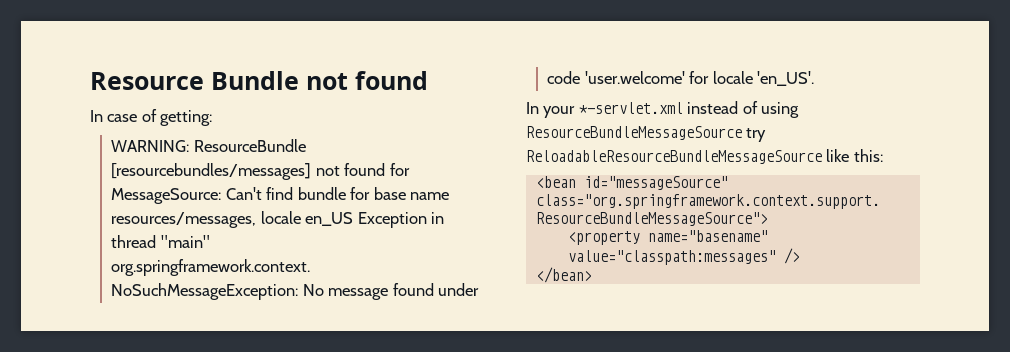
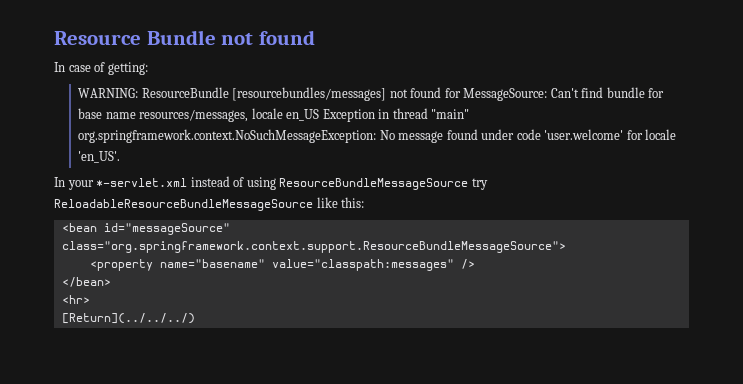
(592, 275) none -> [61,295,90,304] [61,313,195,324] // <hr> // [Return](../../../)

